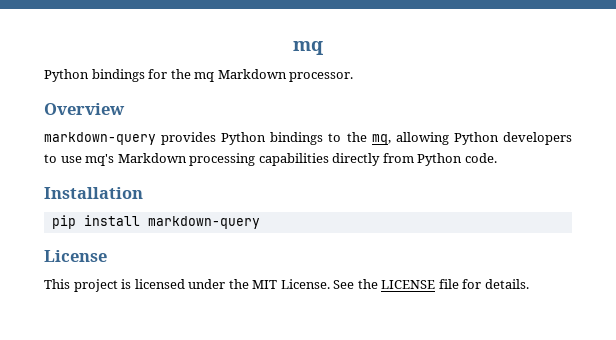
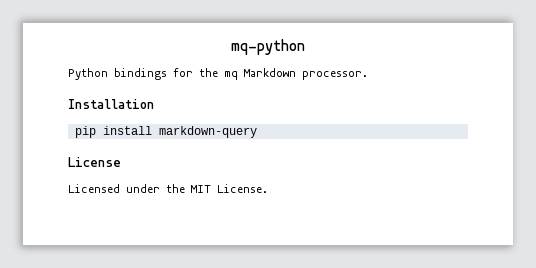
[293,41,323,55] mq -> [231,39,305,55] mq-python
[44,103,125,115] [44,132,572,145] [44,153,497,166] // Overview // markdown-query provides Python bindings to the mq, allowing Python developers to use mq's Markdown processing capabilities directly from Python code. -> (368, 75) none
[44,279,529,292] This project is licensed under the MIT License. See the LICENSE file for details. -> [68,184,268,193] Licensed under the MIT License.

